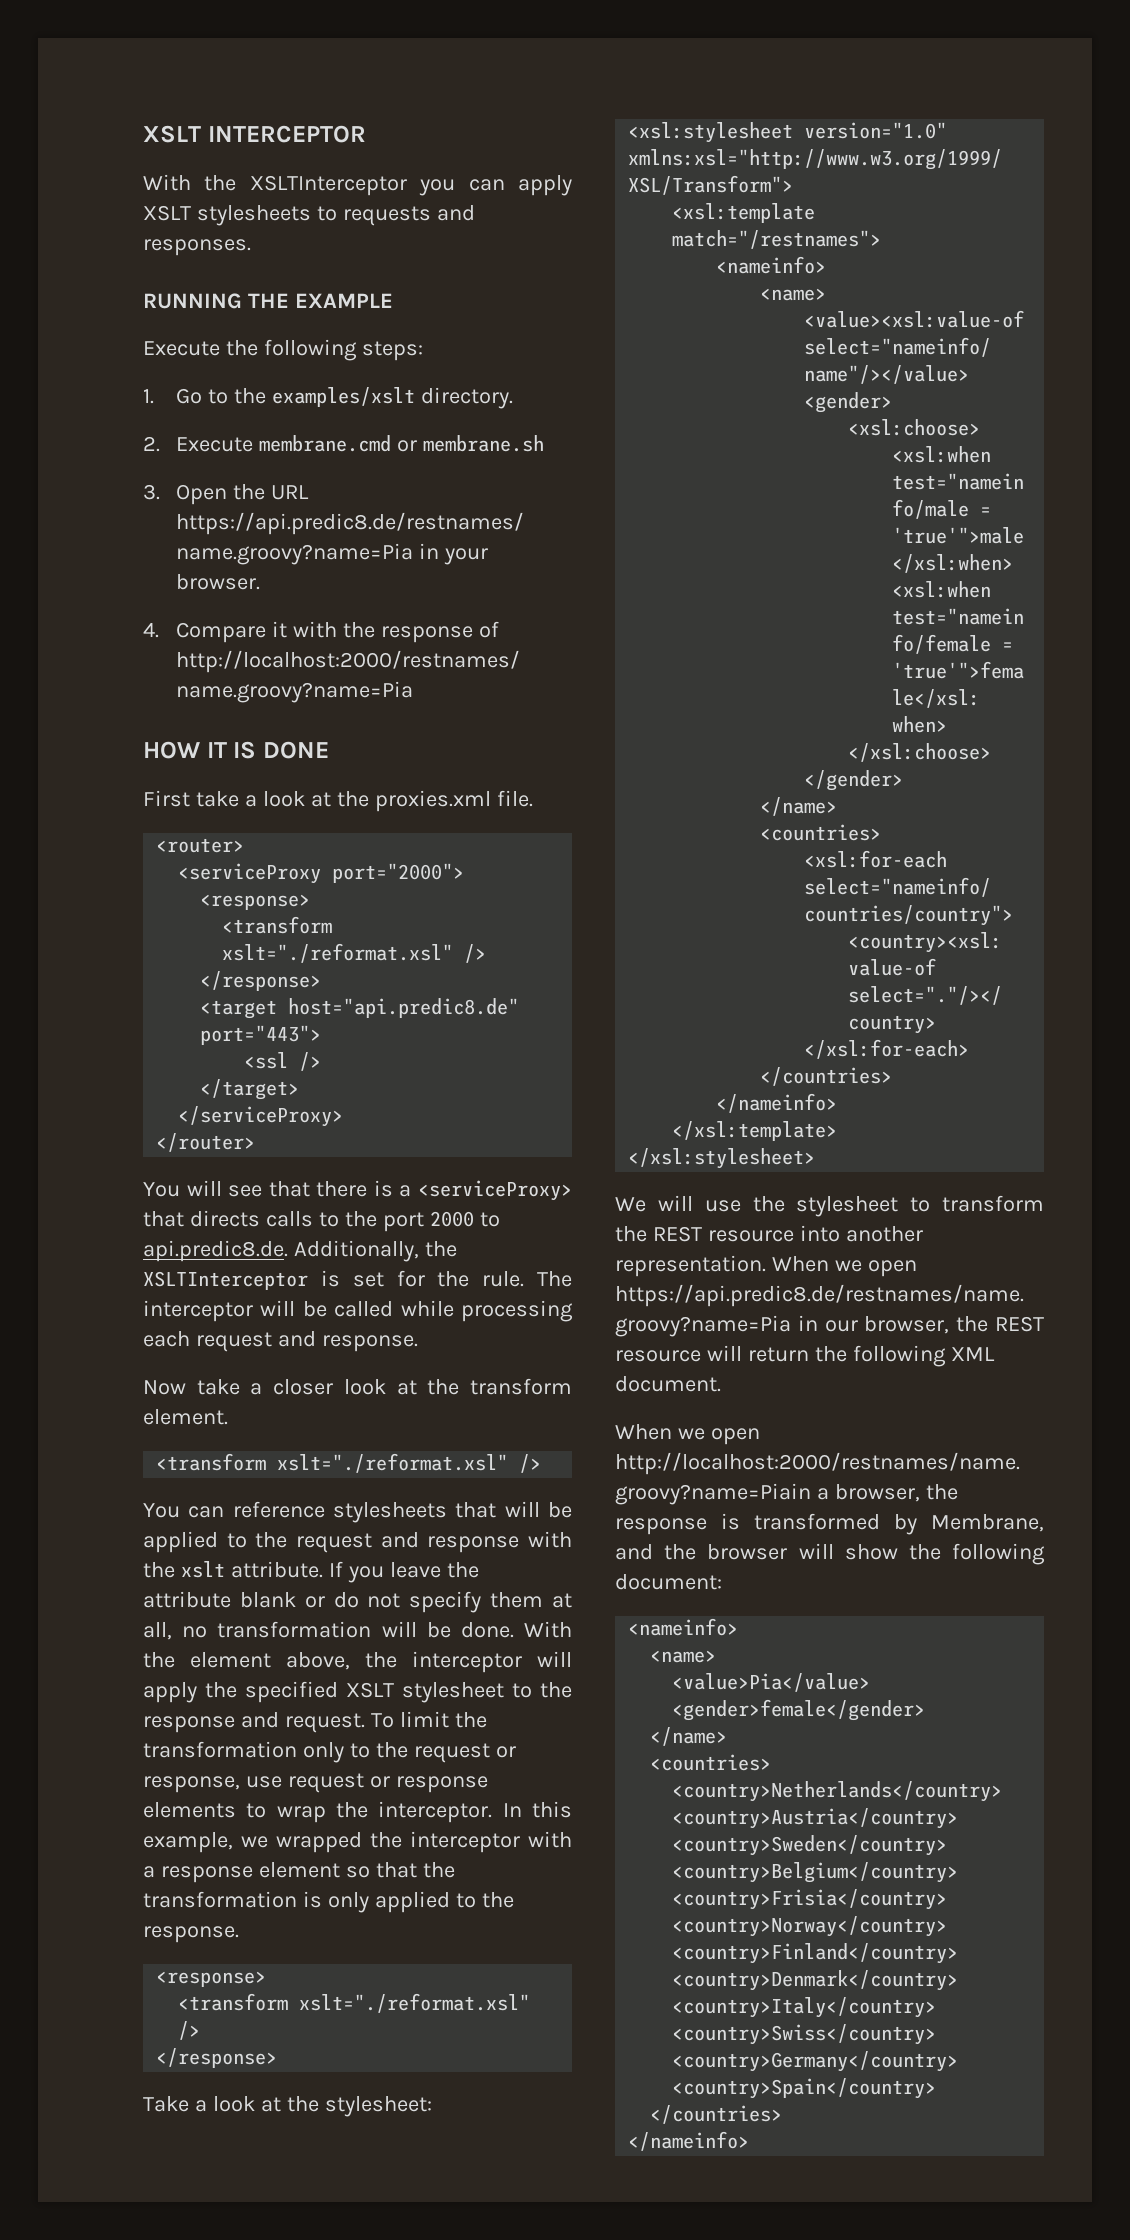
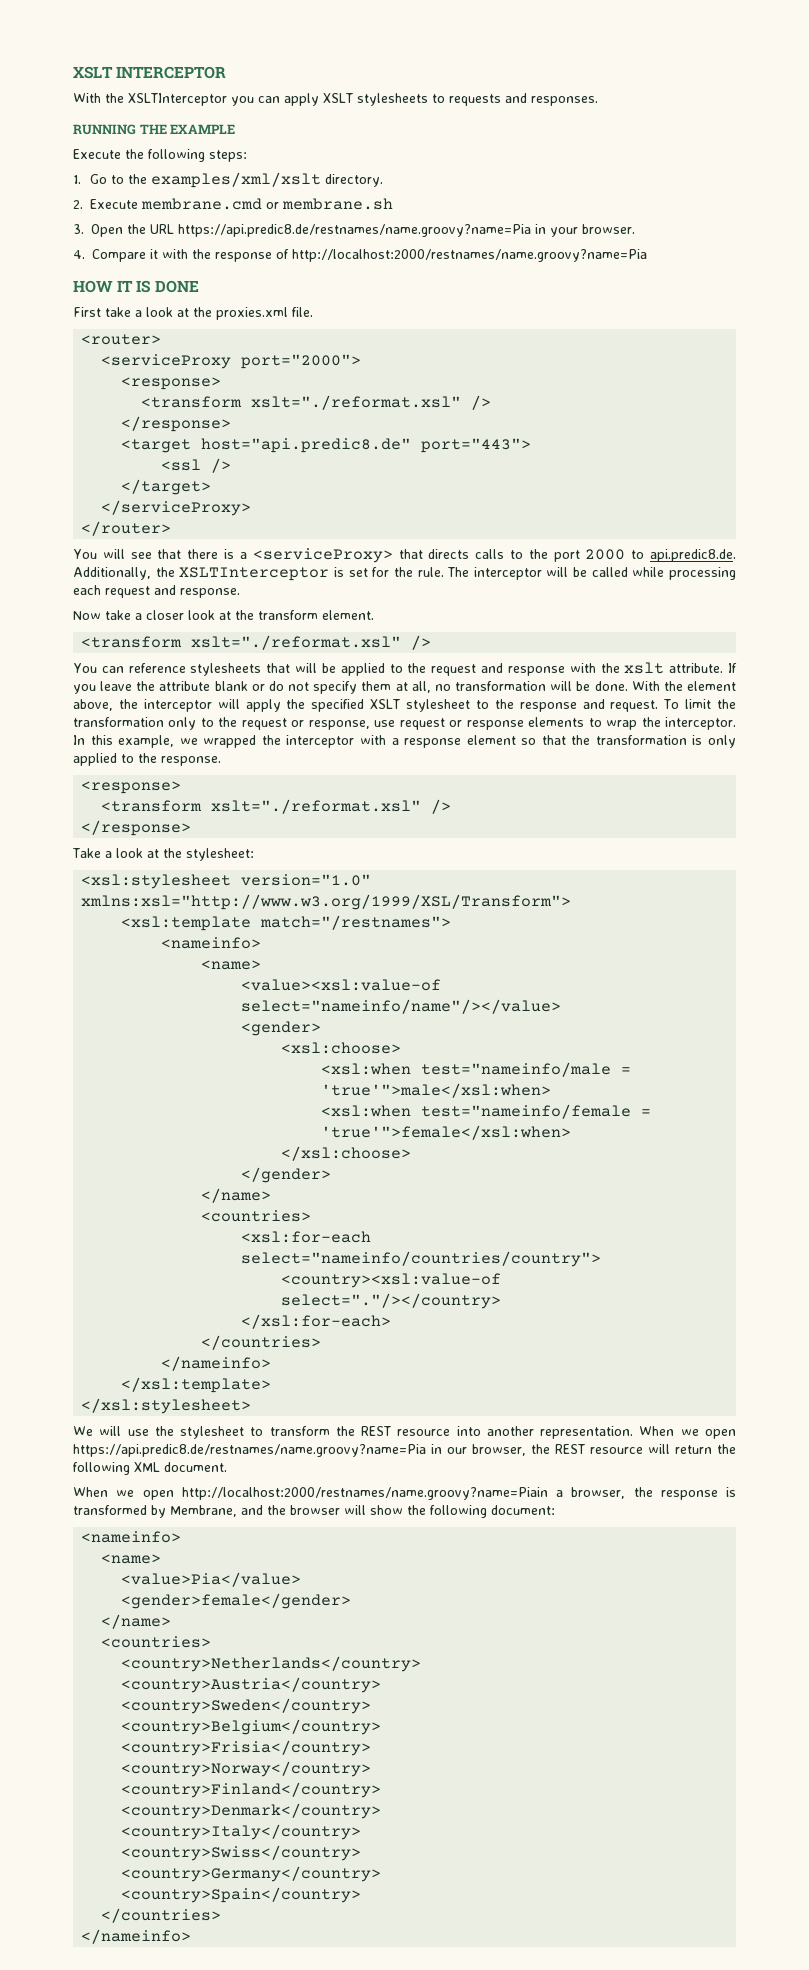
[271,387,415,407] examples/xslt -> [151,172,322,188] examples/xml/xslt

